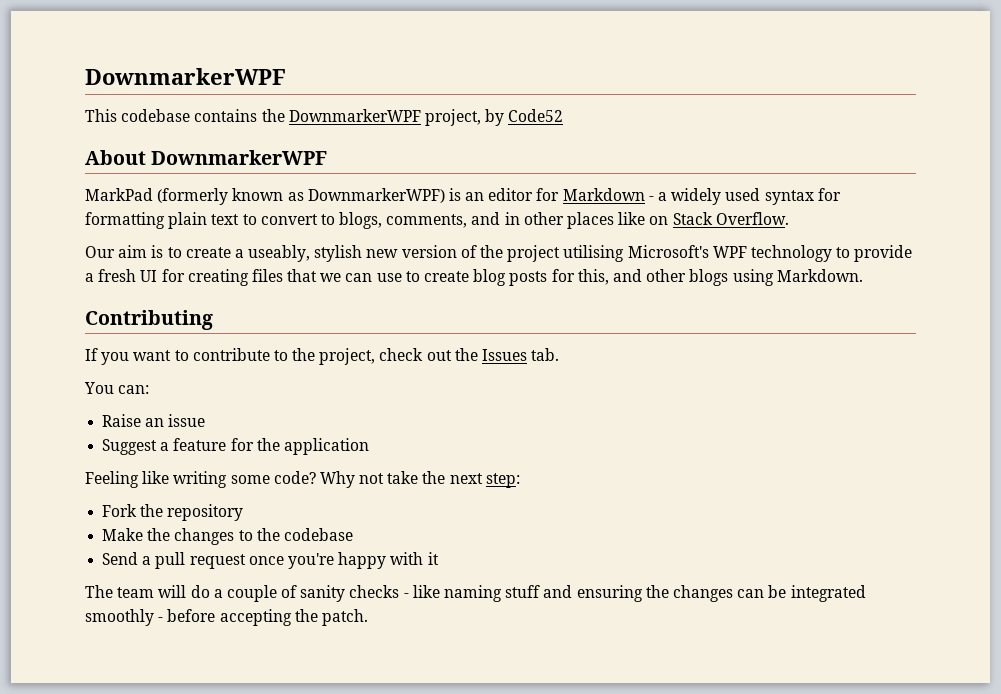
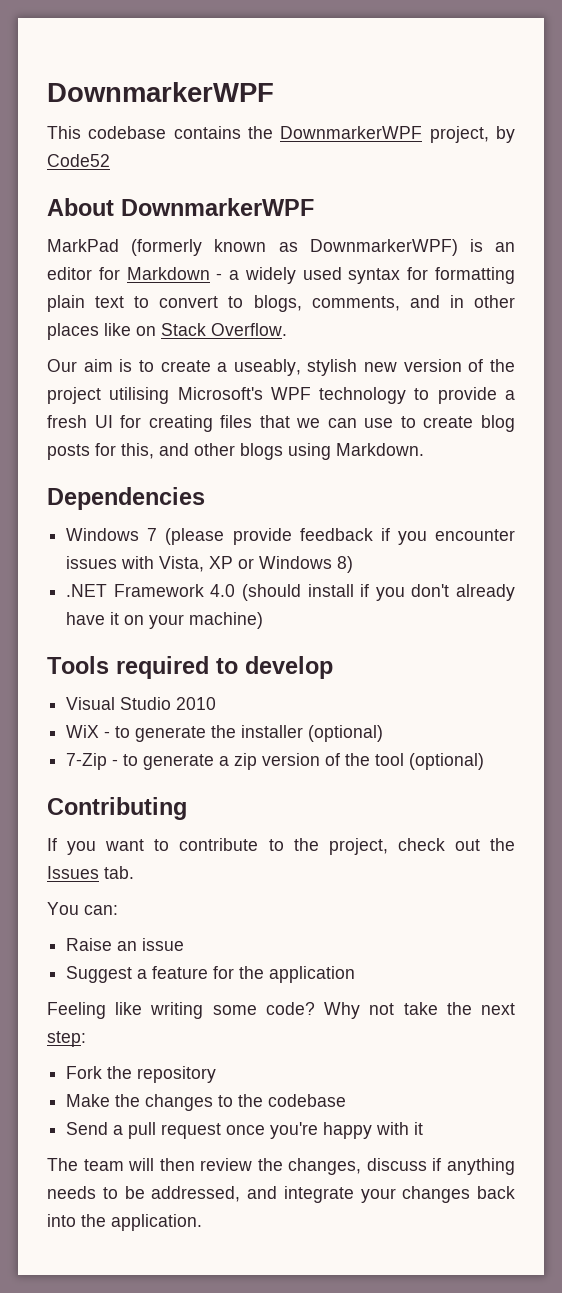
(863, 275) none -> [47,487,205,510] [66,528,515,545] [66,556,354,573] [66,584,515,601] [66,612,264,629] [47,656,333,679] [66,697,217,710] [66,725,384,742] [66,753,485,770] // Dependencies // Windows 7 (please provide feedback if you encounter issues with Vista, XP or Windows 8) // .NET Framework 4.0 (should install if you don't already have it on your machine) // Tools required to develop // Visual Studio 2010 // WiX - to generate the installer (optional) // 7-Zip - to generate a zip version of the tool (optional)
[190,585,866,602] [85,609,368,626] do a couple of sanity checks - like naming stuff and ensuring the changes can be integrated smoothly - before accepting the patch. -> [159,1158,515,1175] [47,1186,515,1203] [47,1214,202,1231] then review the changes, discuss if anything needs to be addressed, and integrate your changes back into the application.

